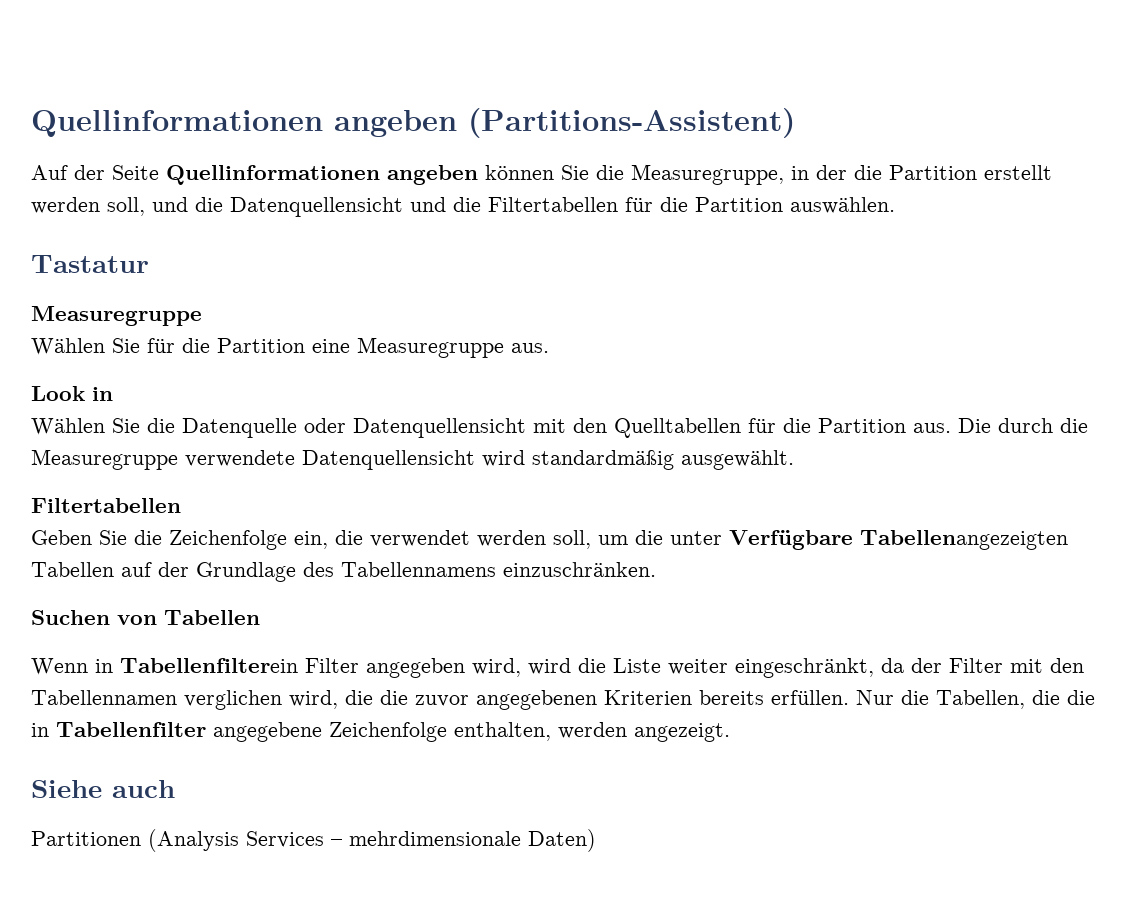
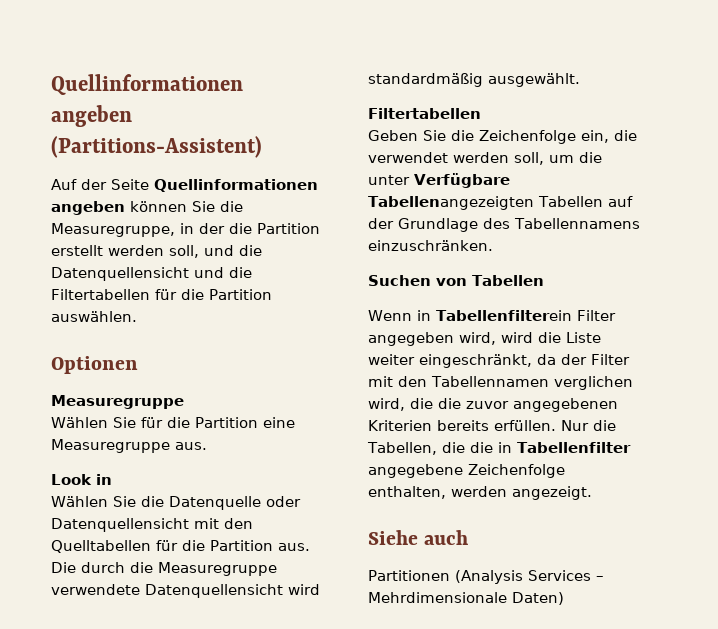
[31,255,149,273] Tastatur -> [51,356,138,374] Optionen
[349,831,521,846] mehrdimensionale -> [368,592,507,603] Mehrdimensionale

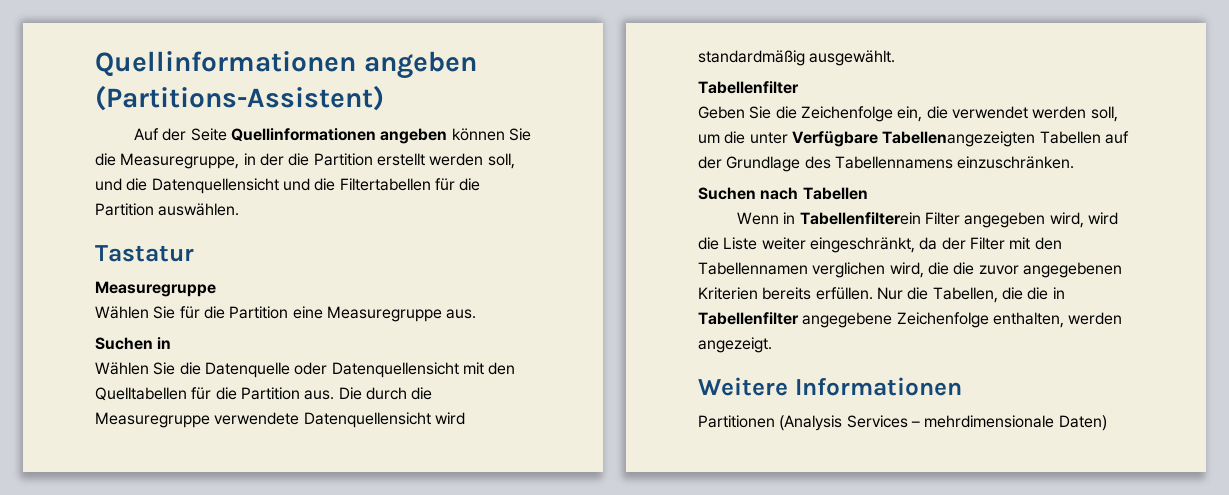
[51,356,138,374] Optionen -> [95,245,194,262] Tastatur
[51,474,92,485] Look -> [95,337,153,350] Suchen
[368,108,481,119] Filtertabellen -> [698,81,799,94] Tabellenfilter
[436,278,467,286] von -> [760,187,799,200] nach
[368,530,469,545] Siehe auch -> [698,377,962,396] Weitere Informationen
[368,592,507,603] Mehrdimensionale -> [924,415,1055,428] mehrdimensionale

